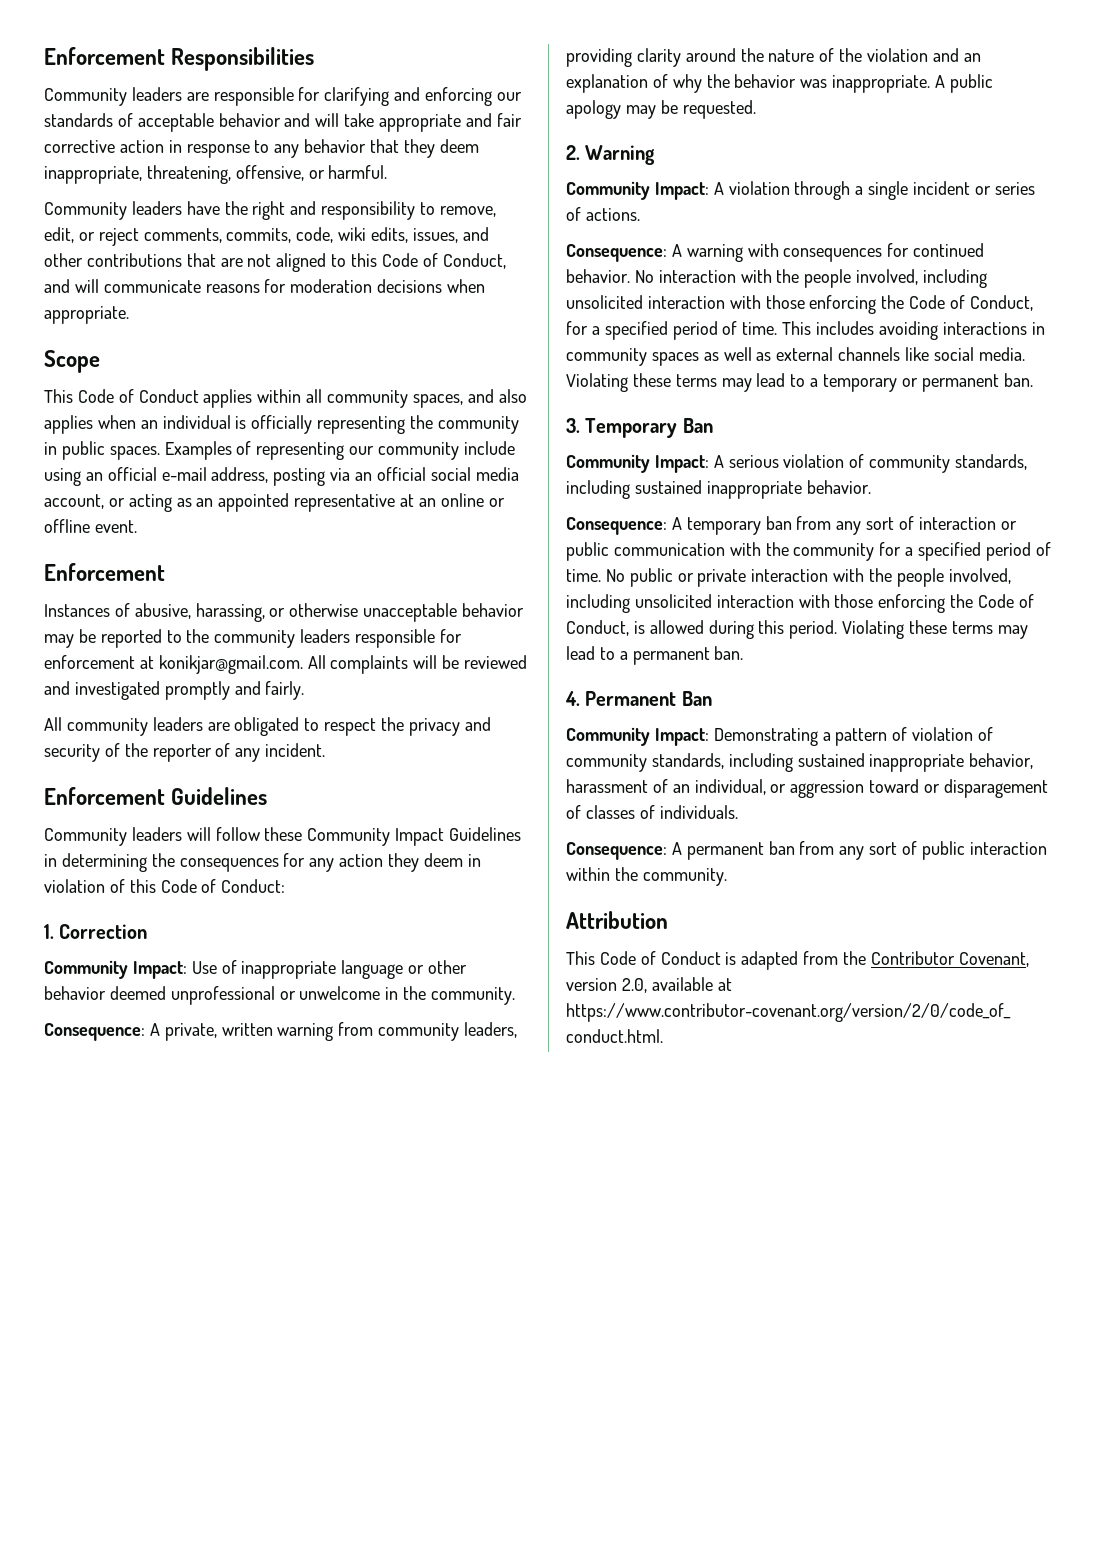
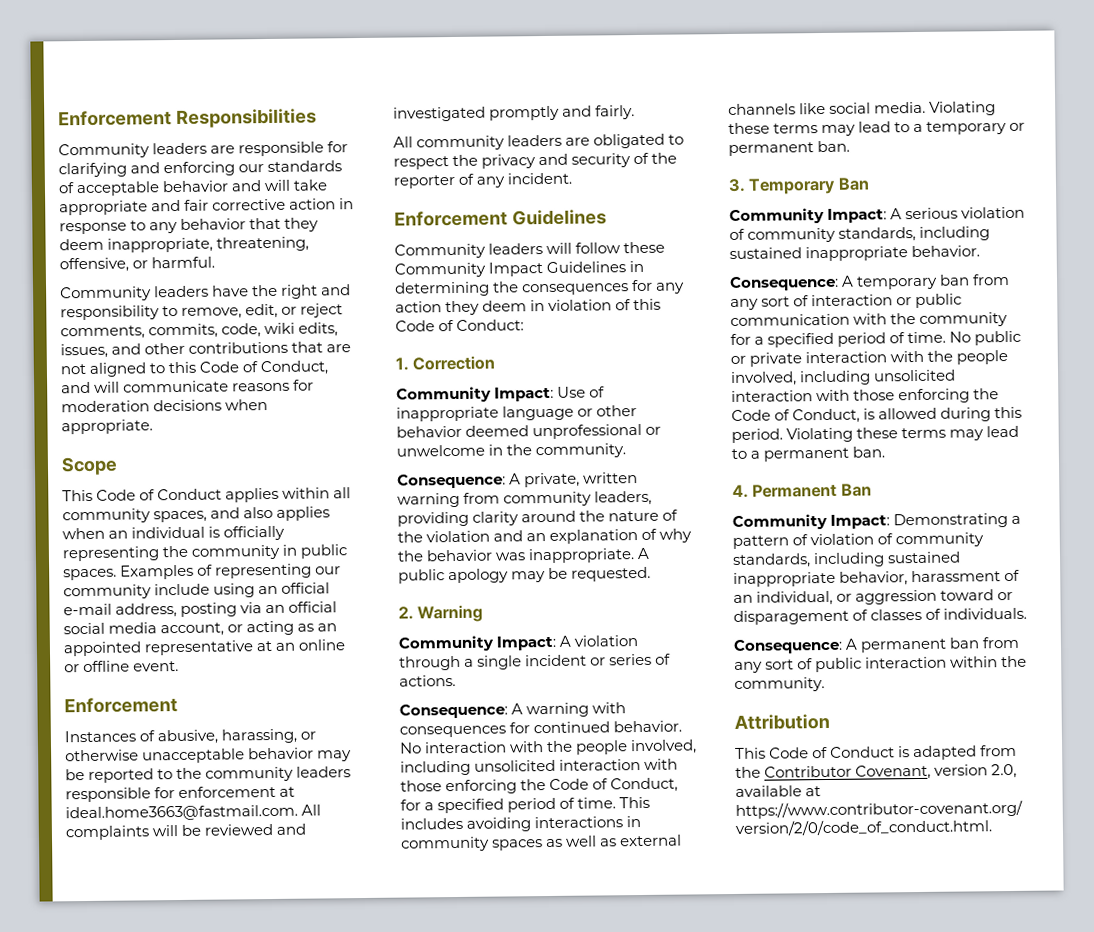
[158,655,303,674] konikjar@gmail.com. -> [65,804,298,822] ideal.home3663@fastmail.com.

